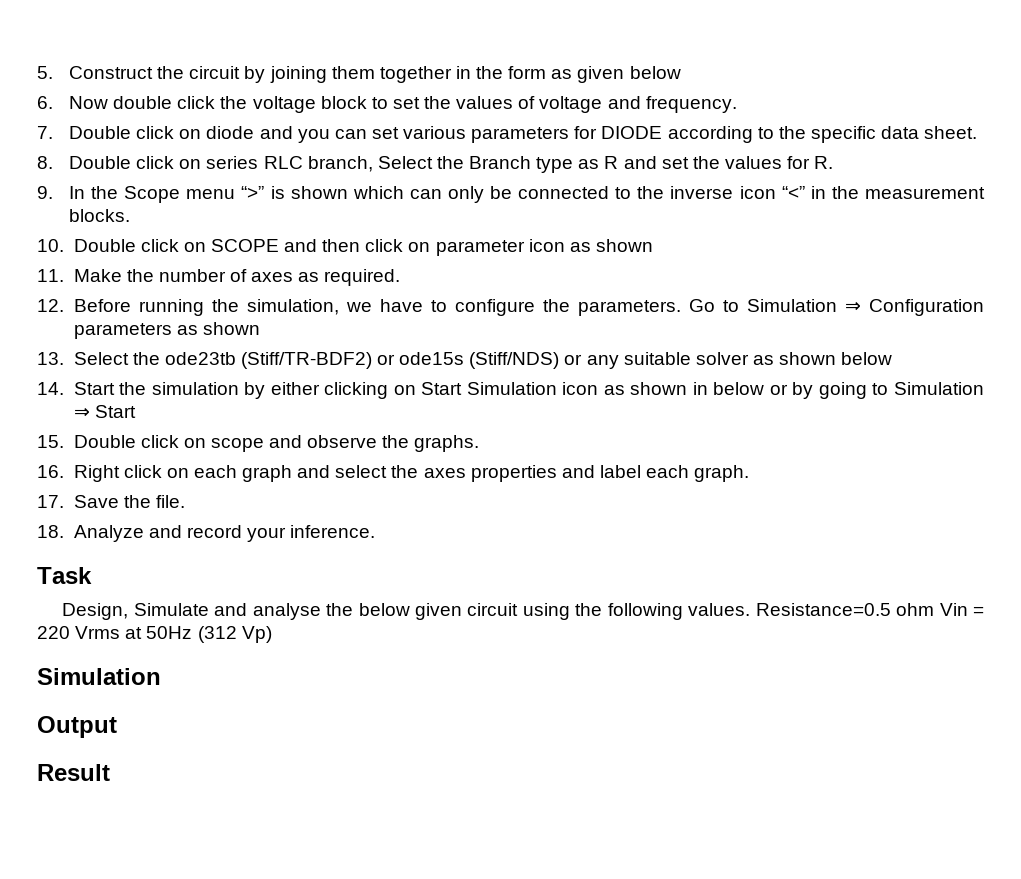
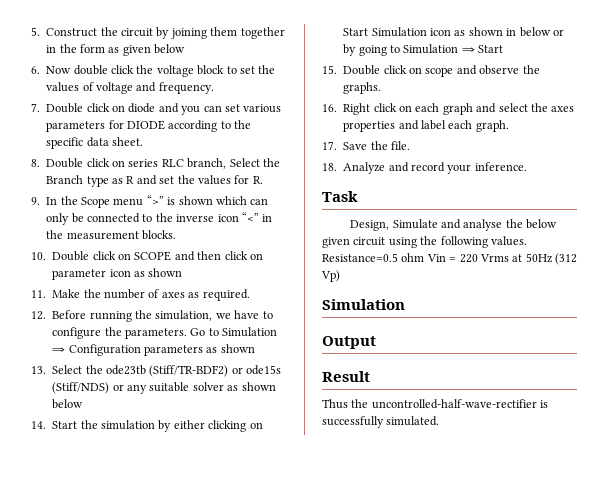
(110, 772) none -> [322,399,549,409] [322,416,440,428] // Thus the uncontrolled-half-wave-rectifier is successfully simulated.

